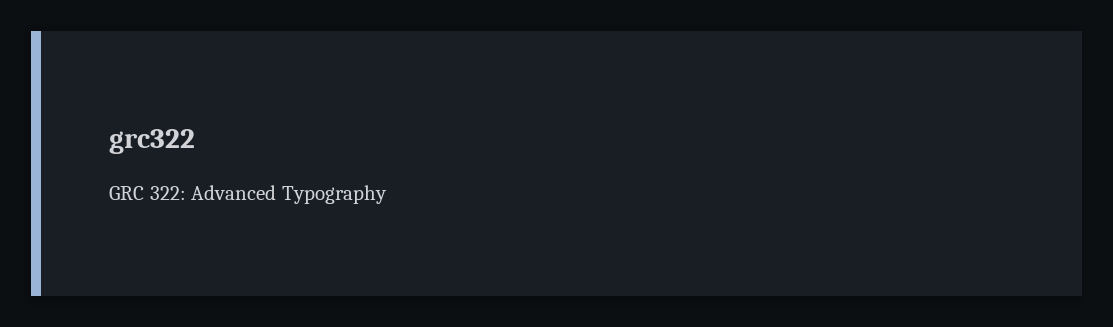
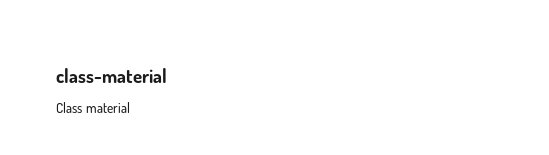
[109,129,195,154] [109,185,387,204] grc322 // GRC 322: Advanced Typography -> [56,68,167,83] [56,102,130,113] class-material // Class material

